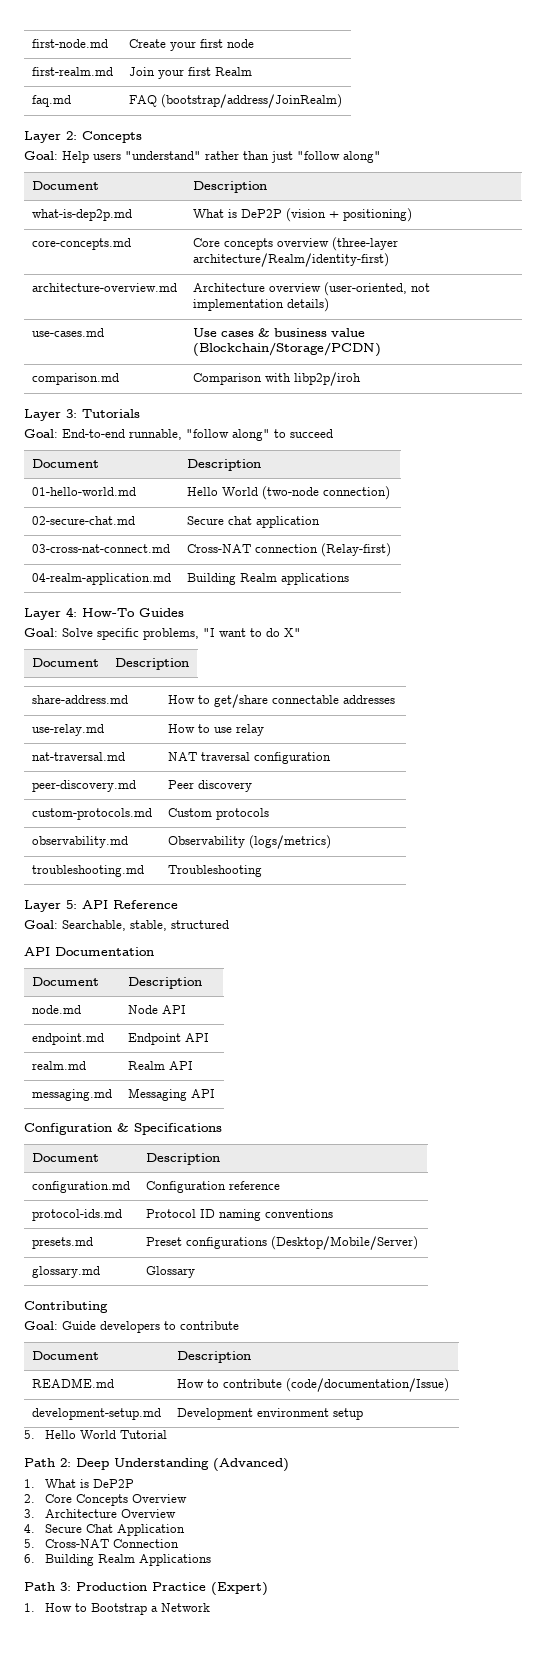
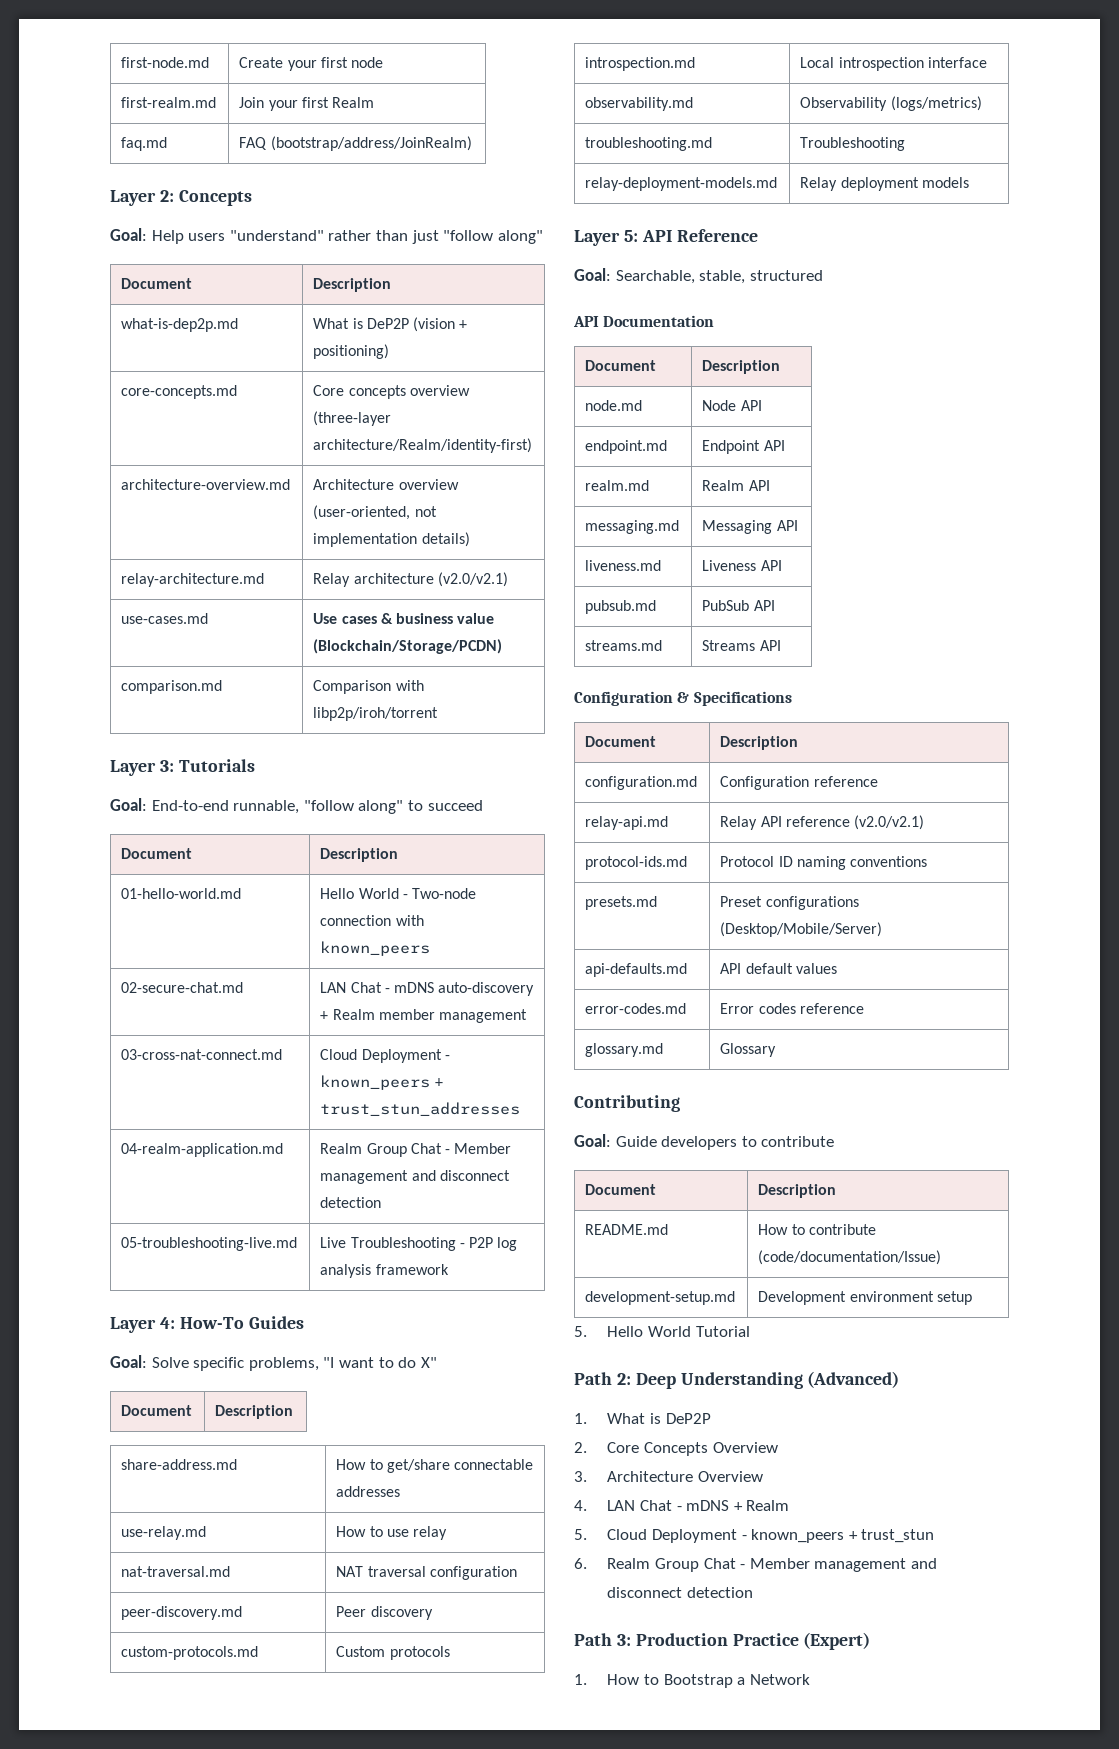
(329, 305) none -> [121,573,265,587] [313,572,508,587] // relay-architecture.md | Relay architecture (v2.0/v2.1)
[293,372,361,386] libp2p/iroh -> [313,707,439,721] libp2p/iroh/torrent
[261,486,390,500] [31,516,135,525] [186,516,320,528] [31,544,170,553] [186,543,391,557] [31,573,171,585] [186,573,349,585] (two-node connection) // 02-secure-chat.md | Secure chat application // 03-cross-nat-connect.md | Cross-NAT connection (Relay-first) // 04-realm-application.md | Building Realm applications -> [402,888,476,899] [320,915,424,926] [320,941,431,956] [121,982,244,993] [320,982,535,996] [320,1009,527,1023] [121,1049,283,1060] [320,1049,450,1063] [320,1075,443,1090] [320,1102,521,1116] [121,1143,284,1157] [320,1143,512,1157] [320,1170,510,1184] [320,1197,382,1208] [121,1237,298,1251] [320,1237,518,1251] [320,1264,449,1278] - Two-node connection with known_peers // 02-secure-chat.md | LAN Chat - mDNS auto-discovery + Realm member management // 03-cross-nat-connect.md | Cloud Deployment - known_peers + trust_stun_addresses // 04-realm-application.md | Realm Group Chat - Member management and disconnect detection // 05-troubleshooting-live.md | Live Troubleshooting - P2P log analysis framework
(269, 814) none -> [585,57,696,71] [800,57,987,71] // introspection.md | Local introspection interface
(262, 871) none -> [585,177,778,191] [800,177,969,191] // relay-deployment-models.md | Relay deployment models
(215, 1093) none -> [585,560,662,571] [702,560,782,571] [585,600,657,614] [702,600,775,611] [585,640,663,651] [702,640,781,651] // liveness.md | Liveness API // pubsub.md | PubSub API // streams.md | Streams API
(280, 1185) none -> [585,816,669,830] [720,815,924,830] // relay-api.md | Relay API reference (v2.0/v2.1)
(418, 1243) none -> [585,963,688,977] [720,963,837,974] [585,1003,687,1014] [720,1003,864,1014] // api-defaults.md | API default values // error-codes.md | Error codes reference
[45,1524,186,1536] [24,1539,180,1548] [24,1554,212,1566] Secure Chat Application // 5. Cross-NAT Connection // 6. Building Realm Applications -> [607,1500,790,1511] [574,1529,935,1543] [574,1558,937,1572] [607,1587,754,1598] LAN Chat - mDNS + Realm // 5. Cloud Deployment - known_peers + trust_stun // 6. Realm Group Chat - Member management and disconnect detection

